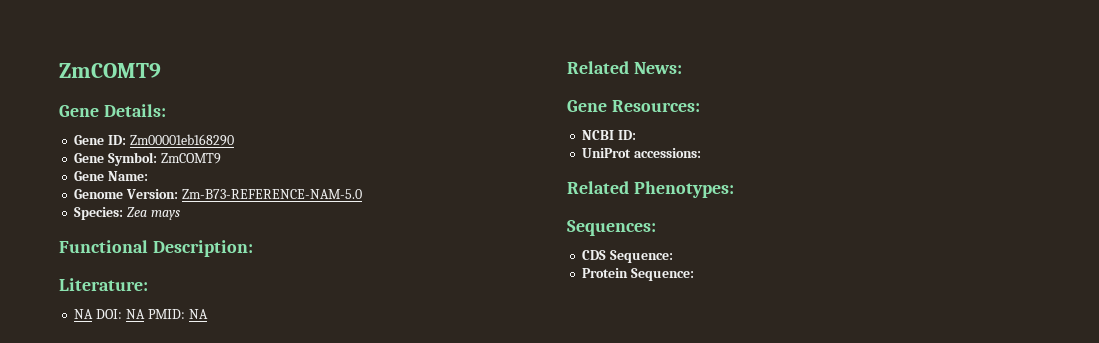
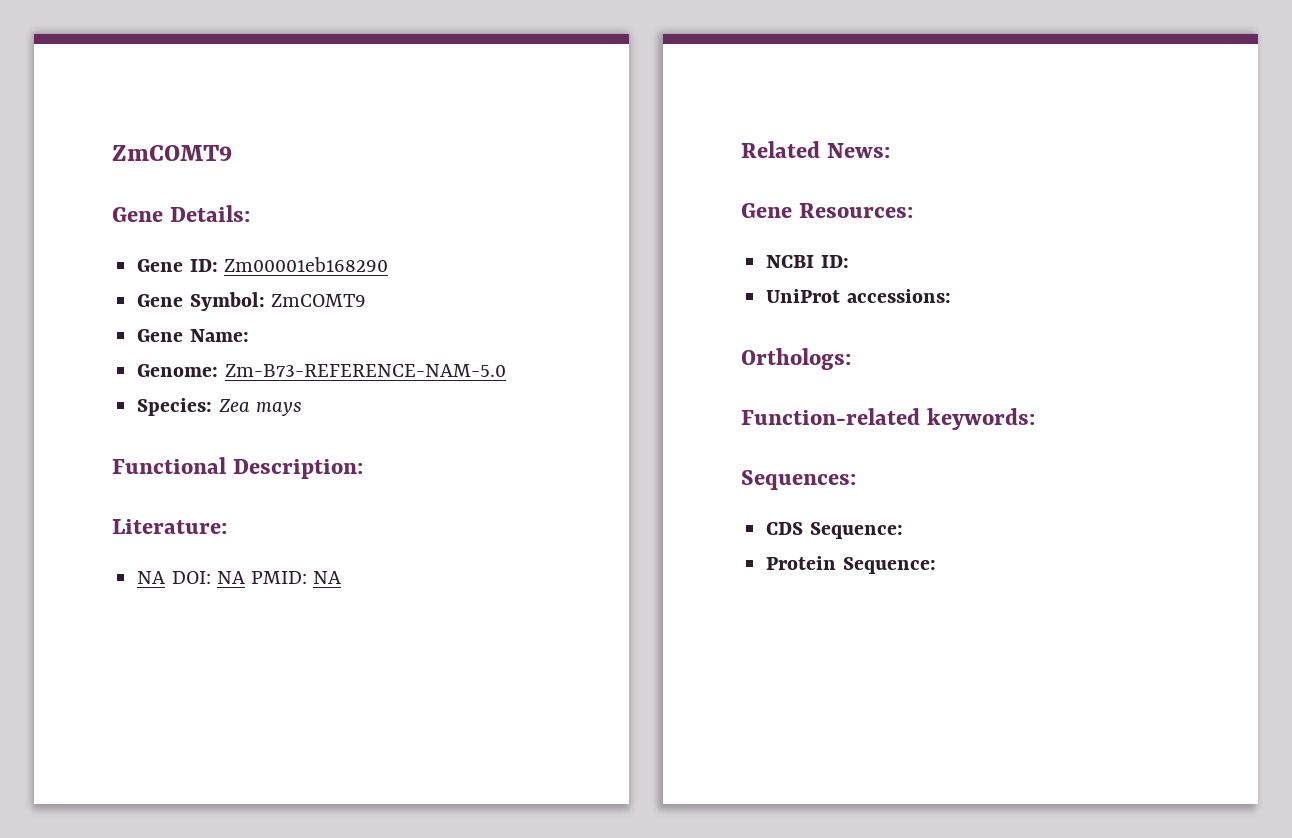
[74,189,179,199] Genome Version: -> [137,364,219,377] Genome:
[567,181,734,198] Related Phenotypes: -> [741,348,851,370] [741,408,1035,430] Orthologs: // Function-related keywords:

